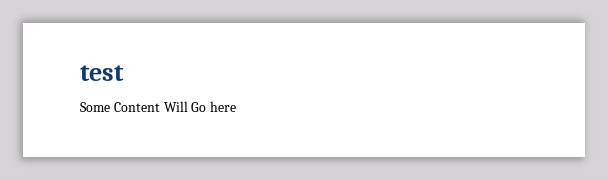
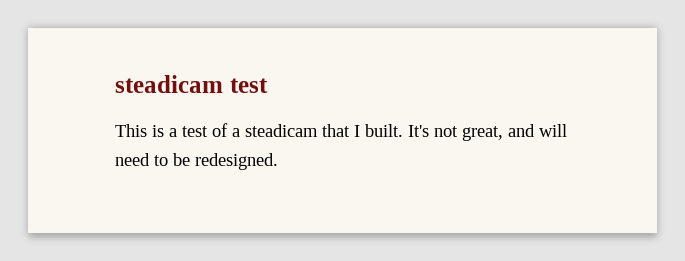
(80, 73) none -> [115,75,223,93] steadicam
[80,101,237,112] Some Content Will Go here -> [115,123,567,141] [115,153,278,170] This is a test of a steadicam that I built. It's not great, and will need to be redesigned.

